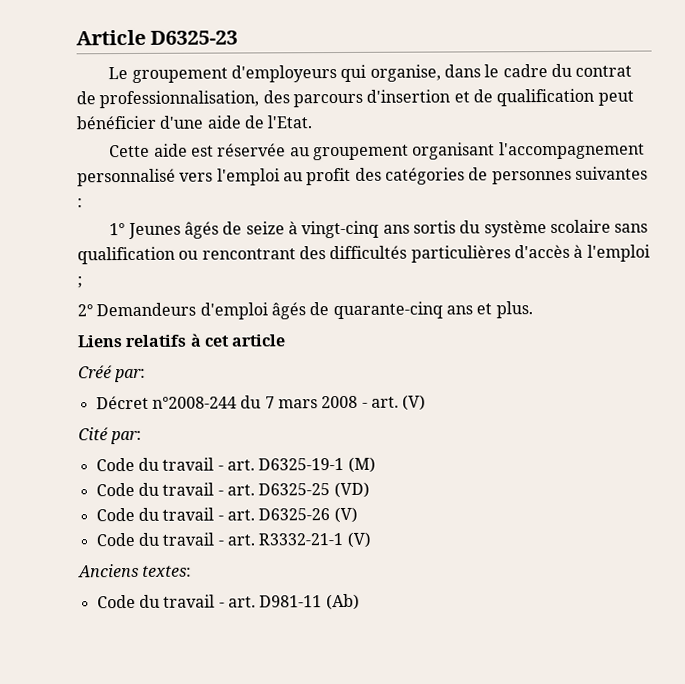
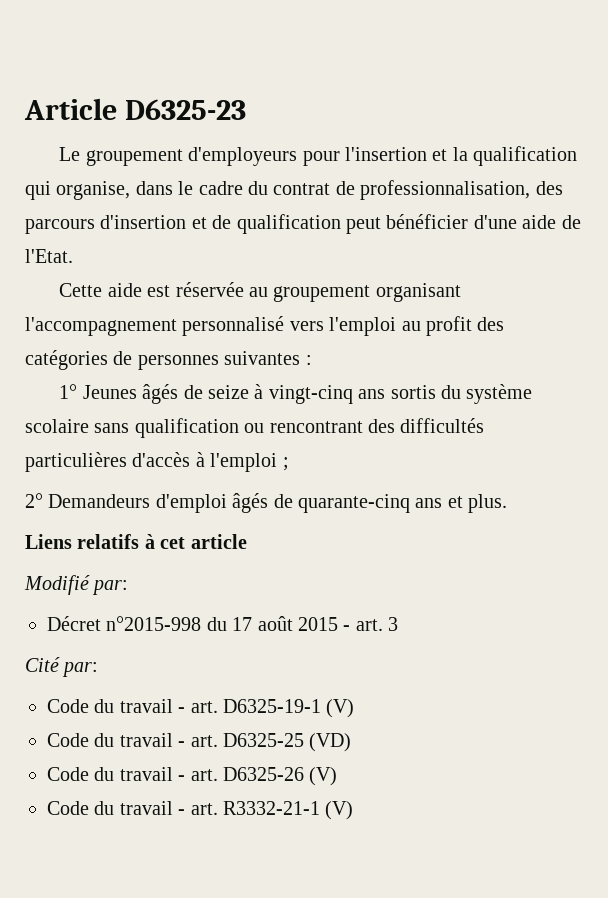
(338, 74) none -> [302,146,578,166] pour l'insertion et la qualification
[78,365,113,379] Créé -> [24,575,90,595] Modifié
[151,394,427,411] n°2008-244 du 7 mars 2008 - art. (V) -> [106,616,399,631] n°2015-998 du 17 août 2015 - art. 3
[347,456,376,473] (M) -> [326,699,355,718] (V)
[78,563,193,578] [96,593,360,611] // Anciens textes: // Code du travail - art. D981-11 (Ab) -> (354, 810) none

